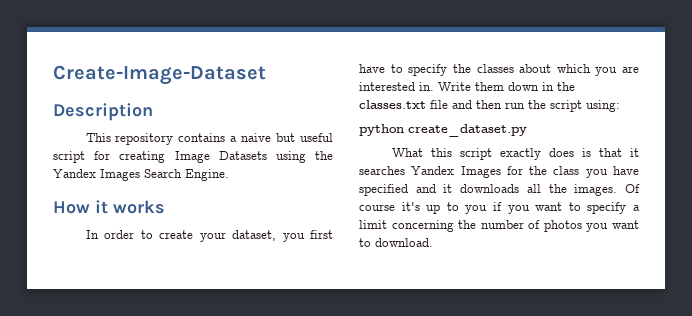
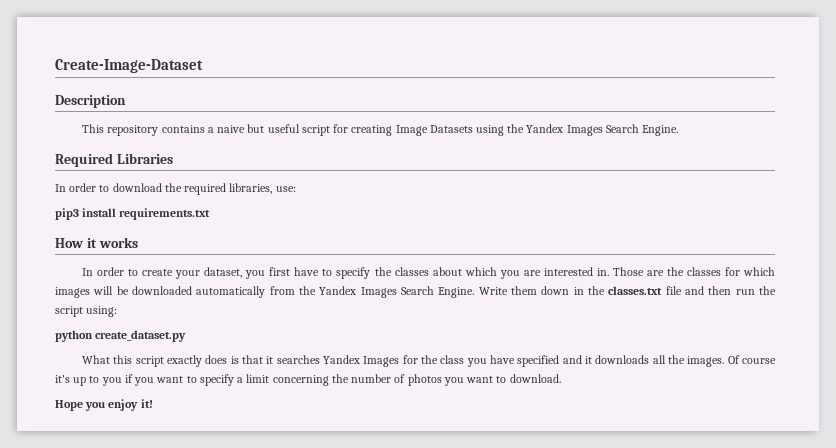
(229, 175) none -> [55,153,173,167] [55,183,296,195] [55,208,211,220] // Required Libraries // In order to download the required libraries, use: // pip3 install requirements.txt
(434, 86) none -> [612,267,776,276] [55,286,475,298] Those are the classes for which images will be downloaded automatically from the Yandex Images Search Engine.
(433, 242) none -> [55,399,153,411] // Hope you enjoy it!

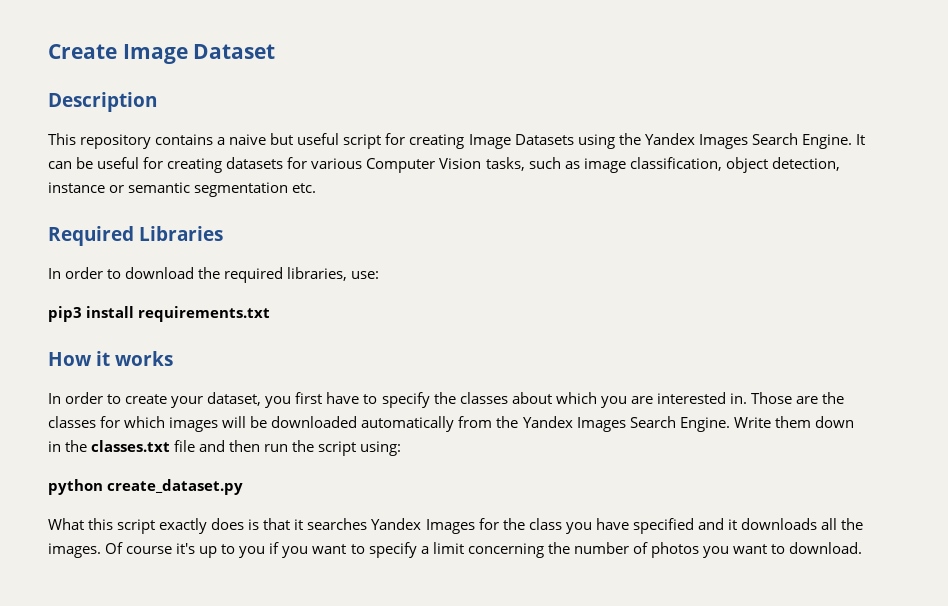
[55,59,203,73] Create-Image-Dataset -> [48,44,276,64] Create Image Dataset
(679, 130) none -> [855,134,865,145] [48,157,840,173] [48,182,317,197] It can be useful for creating datasets for various Computer Vision tasks, such as image classification, object detection, instance or semantic segmentation etc.
[55,399,153,411] // Hope you enjoy it! -> (863, 548) none

